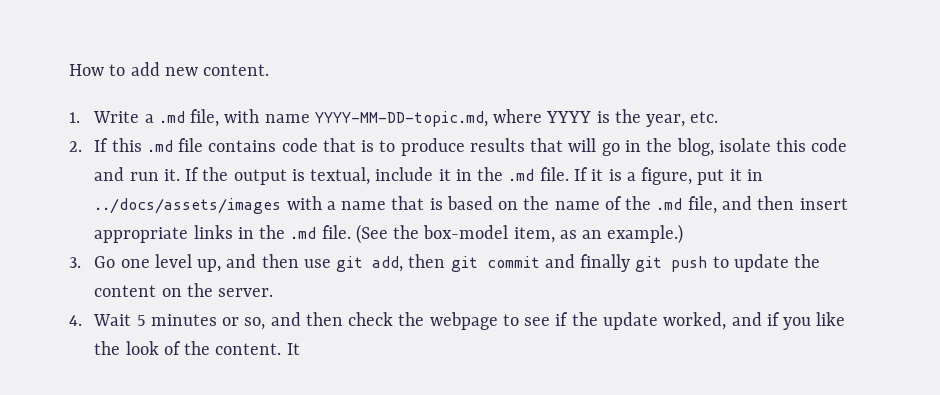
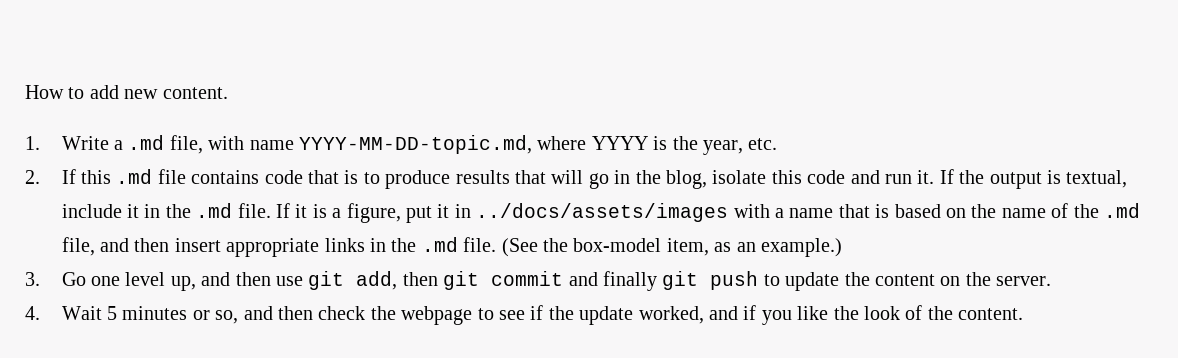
[286,343,300,355] It -> (1024, 314) none

